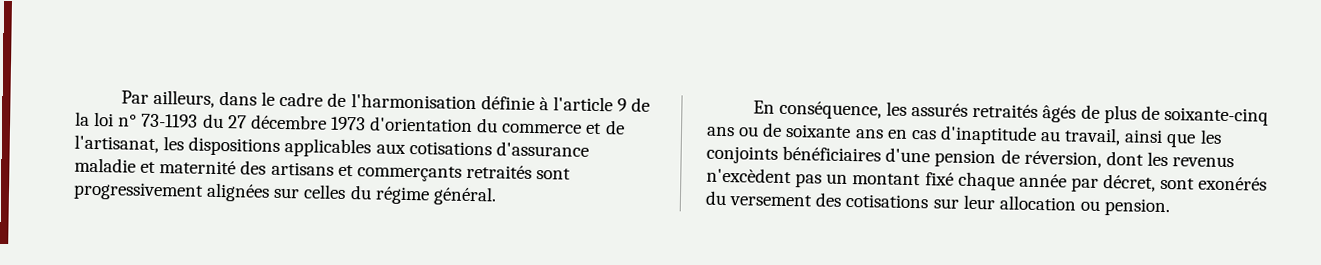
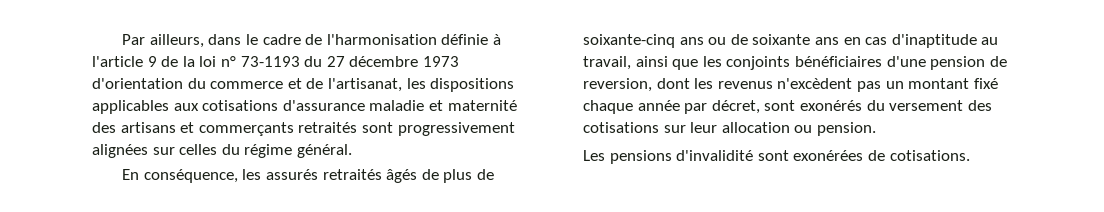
[1023,150,1102,169] réversion, -> [583,78,652,92] reversion,
(1172, 207) none -> [583,150,970,164] // Les pensions d'invalidité sont exonérées de cotisations.

